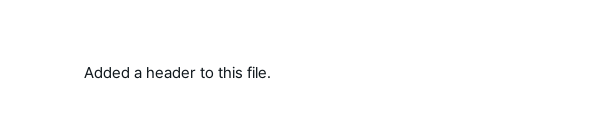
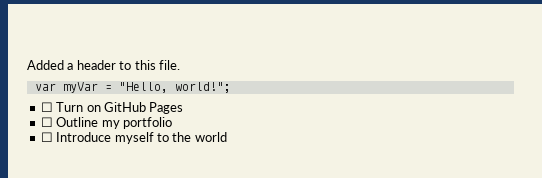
(271, 72) none -> [34,82,231,93] [40,102,184,114] [40,117,172,129] [40,132,227,144] // var myVar = "Hello, world!"; // ☐ Turn on GitHub Pages // ☐ Outline my portfolio // ☐ Introduce myself to the world

